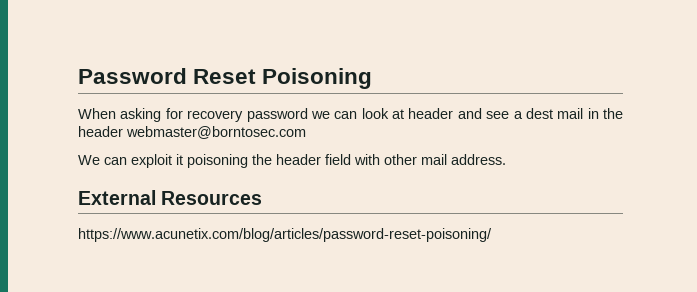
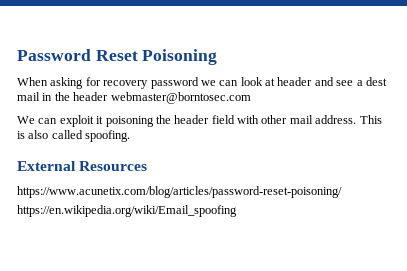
(506, 159) none -> [359,115,382,124] [17,130,131,142] This is also called spoofing.
(492, 235) none -> [17,205,237,217] // https://en.wikipedia.org/wiki/Email_spoofing

